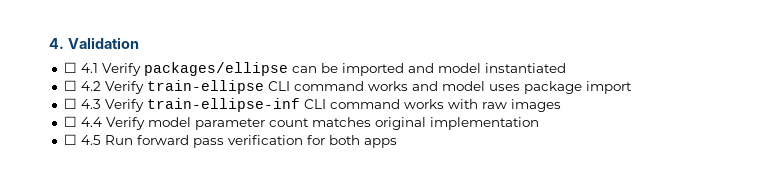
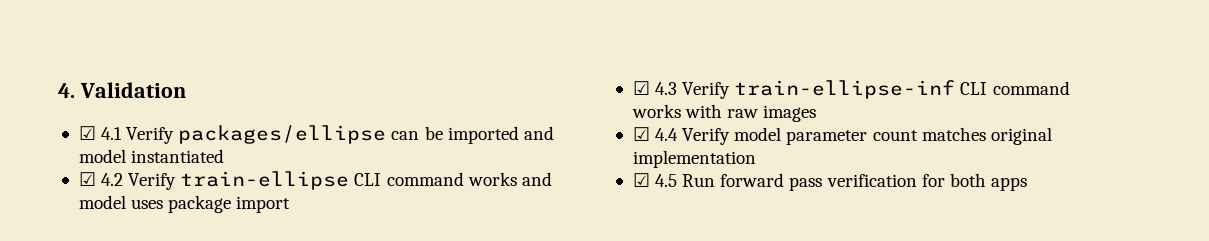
[63,62,77,73] ☐ -> [78,126,96,140] ☑
[63,80,77,91] ☐ -> [78,172,96,186] ☑
[63,98,77,109] ☐ -> [632,81,650,95] ☑
[63,116,77,127] ☐ -> [632,127,650,141] ☑
[63,134,77,145] ☐ -> [632,173,650,187] ☑

